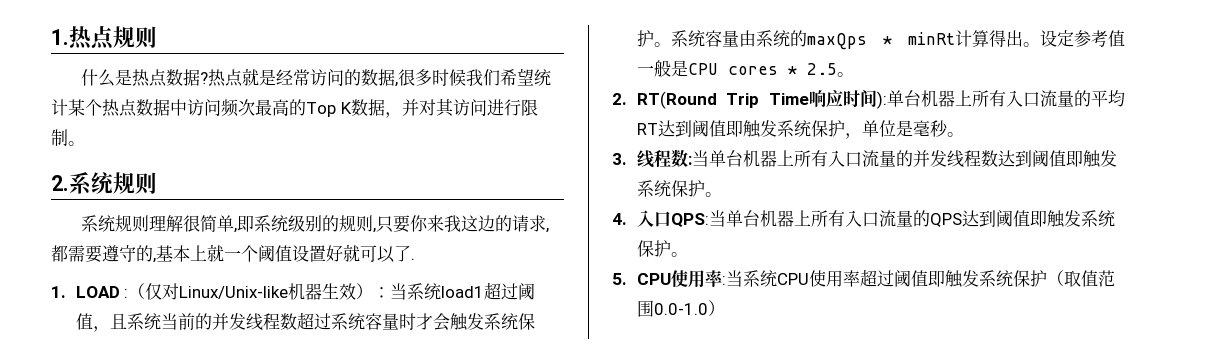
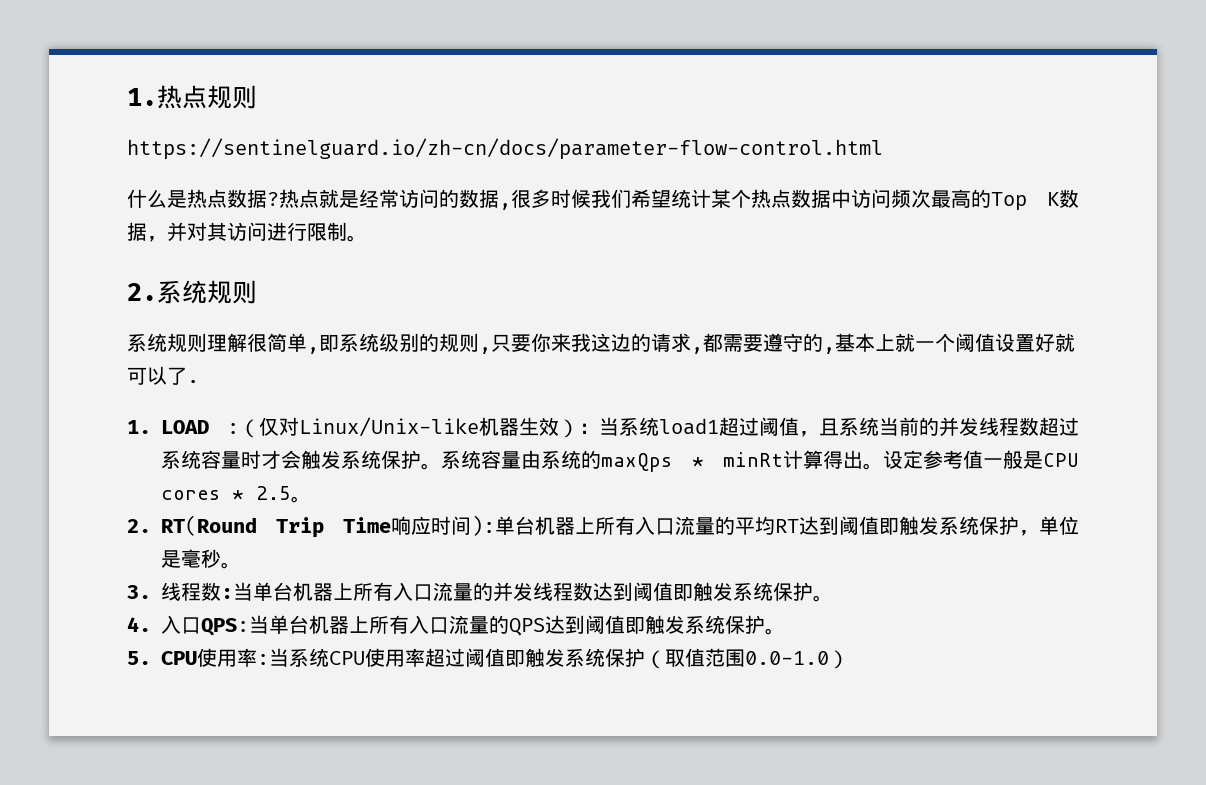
(157, 37) none -> [127,138,883,160] // https://sentinelguard.io/zh-cn/docs/parameter-flow-control.html

